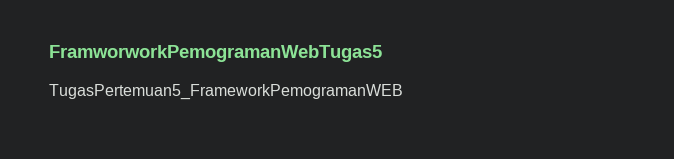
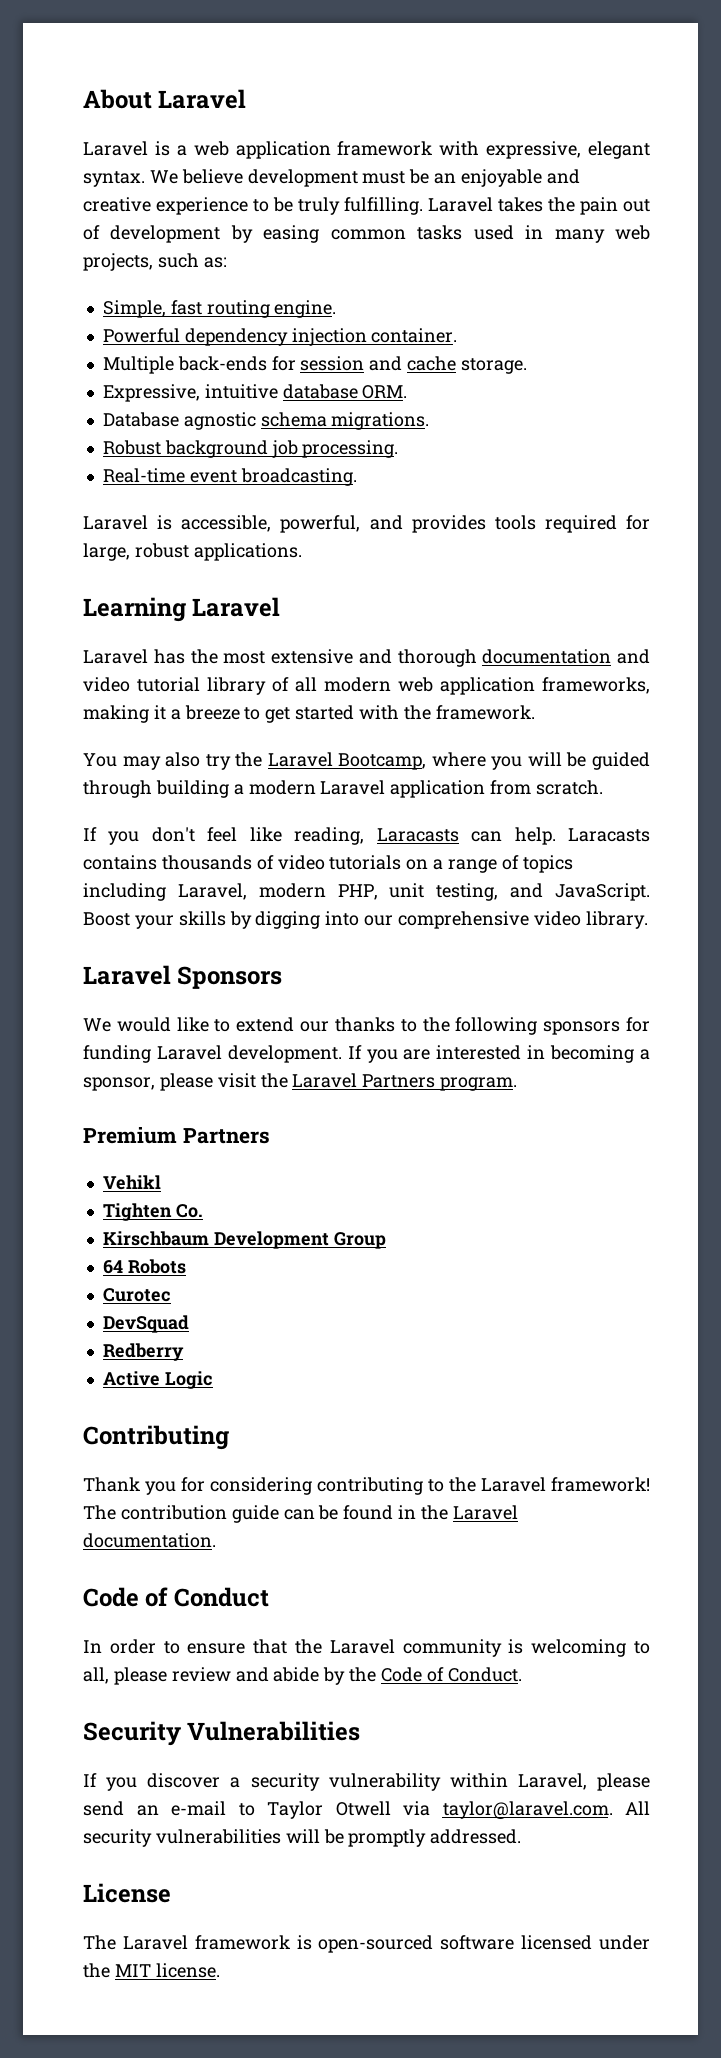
[49,45,382,62] [49,84,403,100] FramworworkPemogramanWebTugas5 // TugasPertemuan5_FrameworkPemogramanWEB -> [83,89,247,109] [83,141,650,159] [83,169,580,187] [83,197,650,215] [83,225,651,243] [83,253,227,271] [102,300,337,318] [102,328,458,346] [102,356,527,374] [102,384,408,402] [102,412,430,430] [102,440,399,458] [102,468,357,486] [83,515,650,533] [83,543,302,561] [83,597,281,622] [83,649,650,667] [83,677,650,695] [83,705,535,723] [83,752,650,770] [83,780,604,798] [83,827,650,845] [83,855,573,873] [83,883,651,901] [83,911,648,929] [83,965,283,989] [83,1017,650,1035] [83,1045,651,1063] [83,1073,518,1091] [83,1127,270,1144] [102,1175,161,1190] [102,1203,203,1221] [102,1231,386,1249] [102,1259,186,1274] [102,1288,171,1302] [102,1315,189,1333] [102,1343,184,1361] [102,1371,213,1389] [83,1425,229,1450] [83,1477,650,1495] [83,1505,518,1523] [83,1533,216,1548] [83,1587,269,1607] [83,1639,650,1657] [83,1667,522,1685] [83,1721,361,1746] [83,1773,650,1791] [83,1801,650,1819] [83,1829,522,1847] [83,1883,171,1903] [83,1935,650,1953] [83,1963,220,1978] About Laravel // Laravel is a web application framework with expressive, elegant syntax. We believe development must be an enjoyable and creative experience to be truly fulfilling. Laravel takes the pain out of development by easing common tasks used in many web projects, such as: // Simple, fast routing engine. // Powerful dependency injection container. // Multiple back-ends for session and cache storage. // Expressive, intuitive database ORM. // Database agnostic schema migrations. // Robust background job processing. // Real-time event broadcasting. // Laravel is accessible, powerful, and provides tools required for large, robust applications. // Learning Laravel // Laravel has the most extensive and thorough documentation and video tutorial library of all modern web application frameworks, making it a breeze to get started with the framework. // You may also try the Laravel Bootcamp, where you will be guided through building a modern Laravel application from scratch. // If you don't feel like reading, Laracasts can help. Laracasts contains thousands of video tutorials on a range of topics including Laravel, modern PHP, unit testing, and JavaScript. Boost your skills by digging into our comprehensive video library. // Laravel Sponsors // We would like to extend our thanks to the following sponsors for funding Laravel development. If you are interested in becoming a sponsor, please visit the Laravel Partners program. // Premium Partners // Vehikl // Tighten Co. // Kirschbaum Development Group // 64 Robots // Curotec // DevSquad // Redberry // Active Logic // Contributing // Thank you for considering contributing to the Laravel framework! The contribution guide can be found in the Laravel documentation. // Code of Conduct // In order to ensure that the Laravel community is welcoming to all, please review and abide by the Code of Conduct. // Security Vulnerabilities // If you discover a security vulnerability within Laravel, please send an e-mail to Taylor Otwell via taylor@laravel.com. All security vulnerabilities will be promptly addressed. // License // The Laravel framework is open-sourced software licensed under the MIT license.

